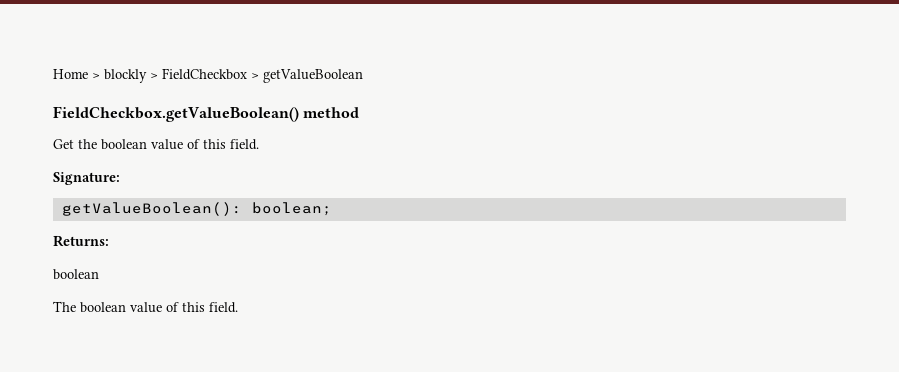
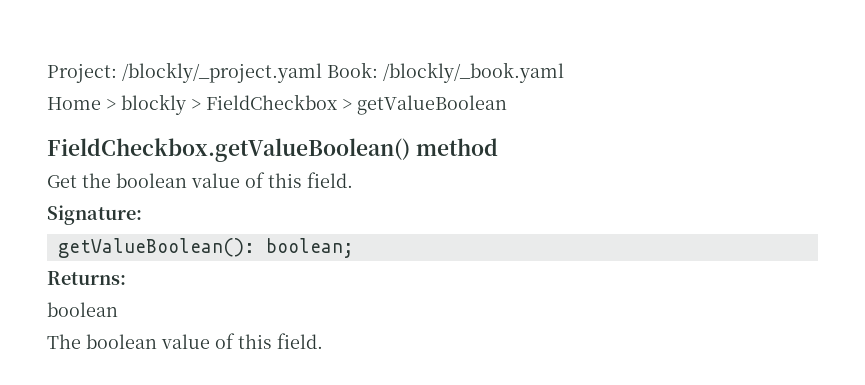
(53, 74) none -> [47,62,564,83] Project: /blockly/_project.yaml Book: /blockly/_book.yaml //

